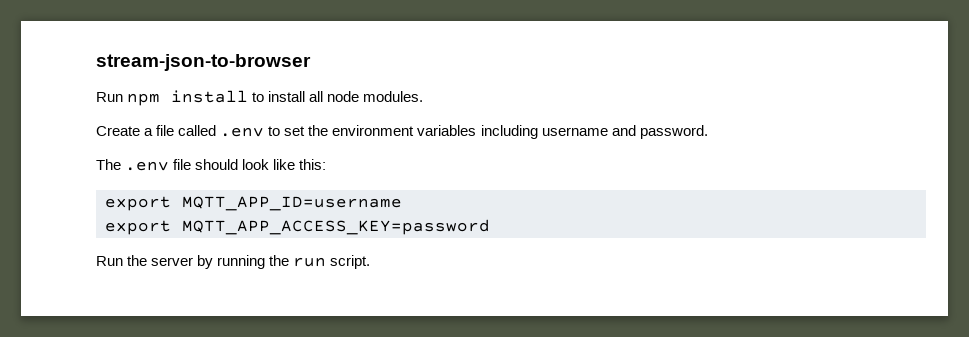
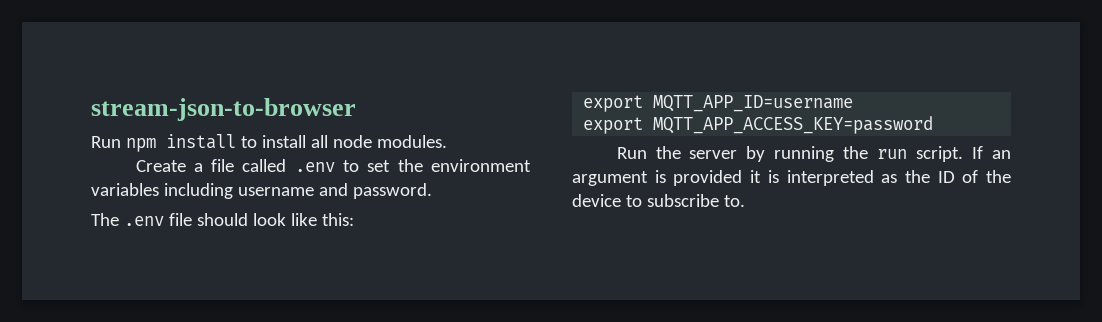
(371, 262) none -> [972,146,1011,159] [572,170,1011,186] [572,194,745,207] If an argument is provided it is interpreted as the ID of the device to subscribe to.

